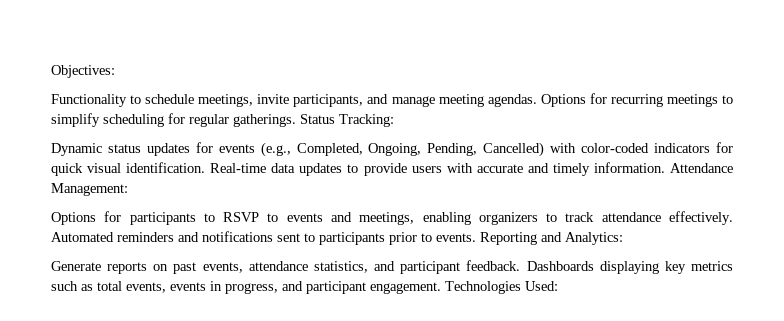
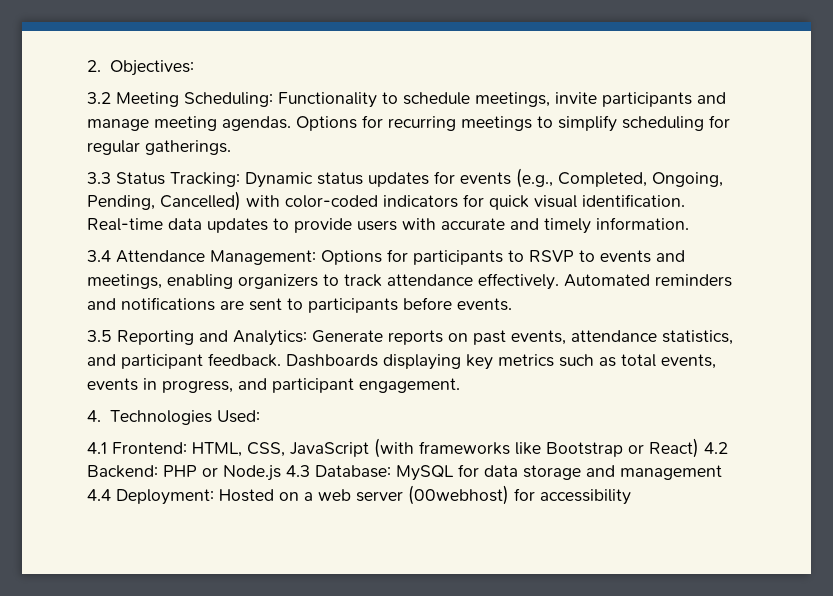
(51, 71) none -> [87,60,101,72] 2.
(115, 71) none -> [87,92,273,107] 3.2 Meeting Scheduling:
[293,94,364,107] participants, -> [602,92,692,107] participants
(296, 120) none -> [87,172,111,184] // 3.3
(394, 120) // -> (240, 179) none
(665, 167) none -> [87,250,111,262] // 3.4
(128, 189) // -> (316, 257) none
(273, 236) none -> [220,300,244,310] are
[389,232,432,245] prior to -> [403,297,452,310] before
(476, 237) none -> [87,330,112,342] // 3.5
(623, 238) // -> (307, 338) none
(441, 288) none -> [87,410,101,422] // 4.
(558, 286) none -> [87,438,728,458] [87,464,722,481] [87,485,631,505] // 4.1 Frontend: HTML, CSS, JavaScript (with frameworks like Bootstrap or React) 4.2 Backend: PHP or Node.js 4.3 Database: MySQL for data storage and management 4.4 Deployment: Hosted on a web server (00webhost) for accessibility

